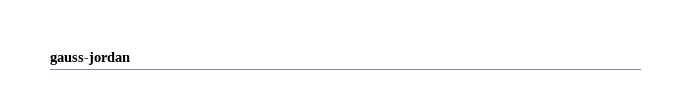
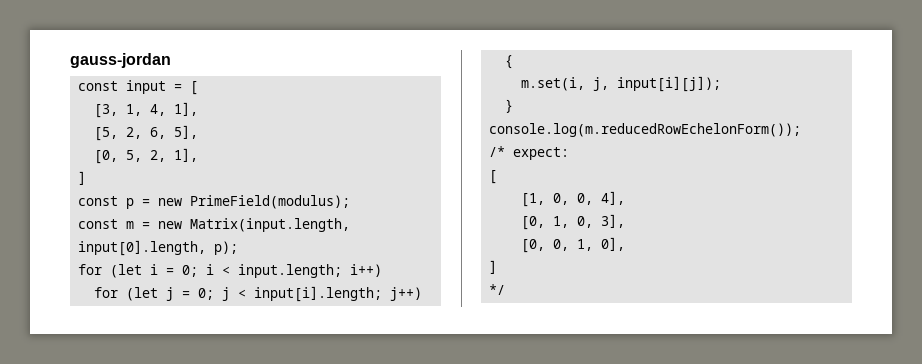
(130, 58) none -> [78,80,199,95] [94,102,199,118] [94,125,199,141] [94,148,199,164] [78,171,87,185] [78,195,351,209] [78,218,351,232] [78,240,239,256] [78,264,383,278] [94,286,423,302] [505,55,514,69] [521,76,722,92] [505,99,514,113] [489,123,802,137] [489,146,570,160] [489,170,498,184] [521,191,626,207] [521,214,626,230] [521,237,626,253] [489,260,498,274] [489,284,506,295] // const input = [ // [3, 1, 4, 1], // [5, 2, 6, 5], // [0, 5, 2, 1], // ] // const p = new PrimeField(modulus); // const m = new Matrix(input.length, input[0].length, p); // for (let i = 0; i < input.length; i++) // for (let j = 0; j < input[i].length; j++) { // m.set(i, j, input[i][j]); // } // console.log(m.reducedRowEchelonForm()); // /* expect: // [ // [1, 0, 0, 4], // [0, 1, 0, 3], // [0, 0, 1, 0], // ] // */

